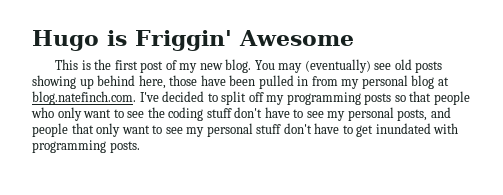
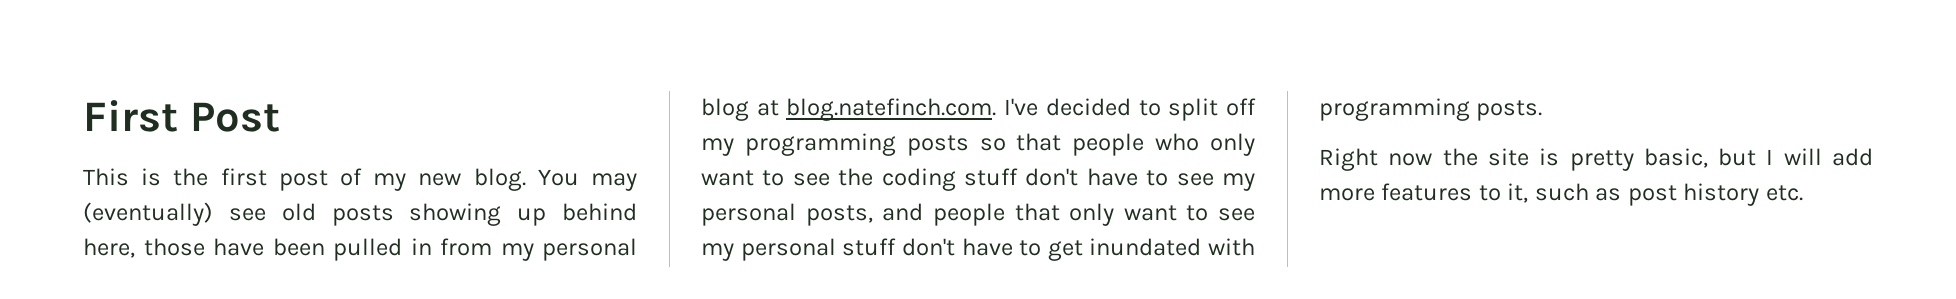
[32,30,354,51] Hugo is Friggin' Awesome -> [83,100,280,132] First Post
(140, 147) none -> [1319,148,1873,171] [1319,183,1803,206] // Right now the site is pretty basic, but I will add more features to it, such as post history etc.

